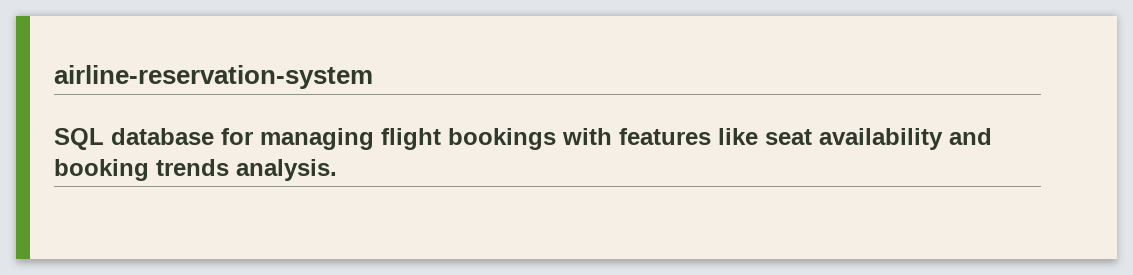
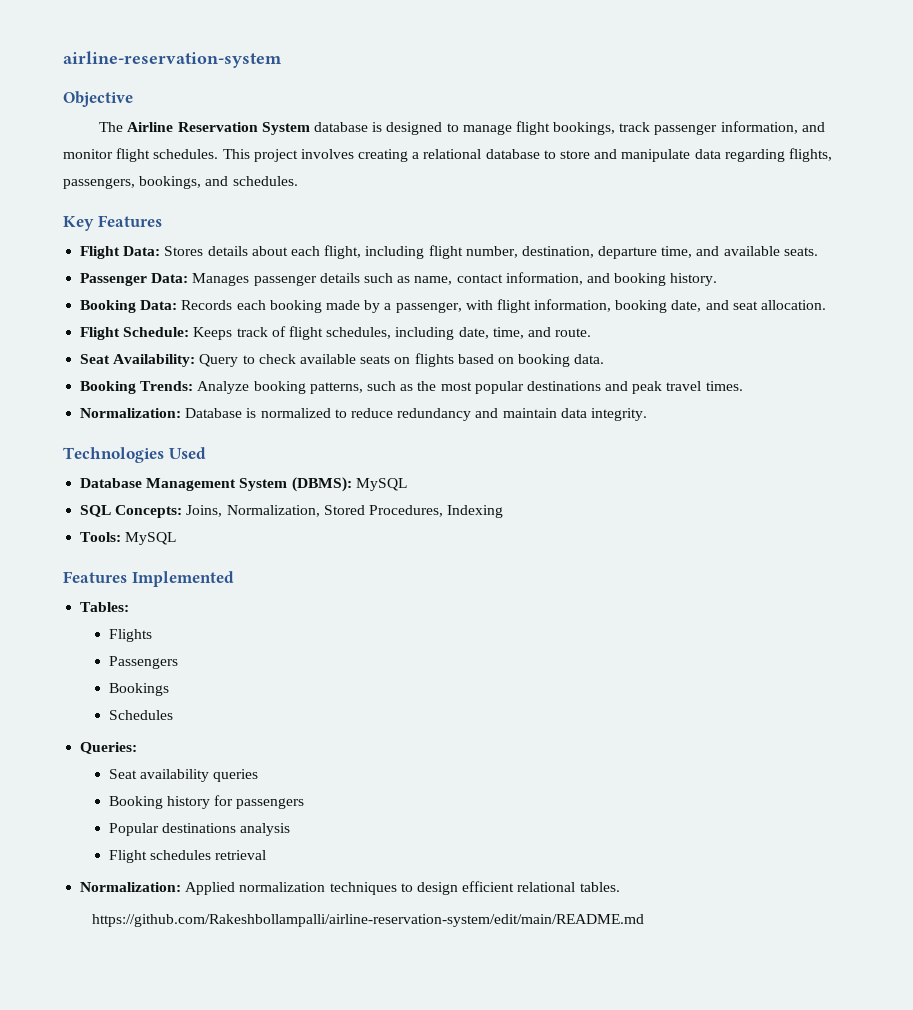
[54,128,992,150] [54,159,337,181] SQL database for managing flight bookings with features like seat availability and booking trends analysis. -> [63,91,133,107] [99,121,825,135] [63,148,832,162] [63,176,298,189] [63,215,162,231] [80,245,818,259] [80,272,718,286] [80,299,827,313] [80,326,592,340] [80,353,605,367] [80,381,743,394] [80,408,647,421] [63,447,206,463] [80,477,407,492] [80,505,504,518] [80,532,177,545] [63,571,234,587] [80,602,130,612] [108,629,152,642] [108,656,178,669] [108,683,169,696] [108,710,173,720] [80,742,138,754] [108,769,259,782] [108,795,305,809] [108,823,291,836] [108,850,267,863] [80,881,620,895] [91,914,644,927] Objective // The Airline Reservation System database is designed to manage flight bookings, track passenger information, and monitor flight schedules. This project involves creating a relational database to store and manipulate data regarding flights, passengers, bookings, and schedules. // Key Features // Flight Data: Stores details about each flight, including flight number, destination, departure time, and available seats. // Passenger Data: Manages passenger details such as name, contact information, and booking history. // Booking Data: Records each booking made by a passenger, with flight information, booking date, and seat allocation. // Flight Schedule: Keeps track of flight schedules, including date, time, and route. // Seat Availability: Query to check available seats on flights based on booking data. // Booking Trends: Analyze booking patterns, such as the most popular destinations and peak travel times. // Normalization: Database is normalized to reduce redundancy and maintain data integrity. // Technologies Used // Database Management System (DBMS): MySQL // SQL Concepts: Joins, Normalization, Stored Procedures, Indexing // Tools: MySQL // Features Implemented // Tables: // Flights // Passengers // Bookings // Schedules // Queries: // Seat availability queries // Booking history for passengers // Popular destinations analysis // Flight schedules retrieval // Normalization: Applied normalization techniques to design efficient relational tables. // https://github.com/Rakeshbollampalli/airline-reservation-system/edit/main/README.md

